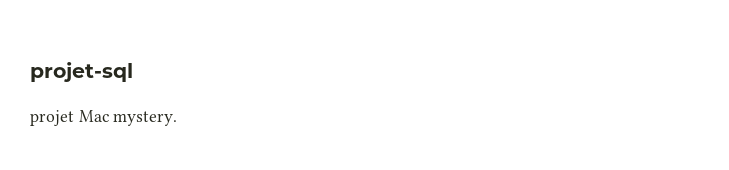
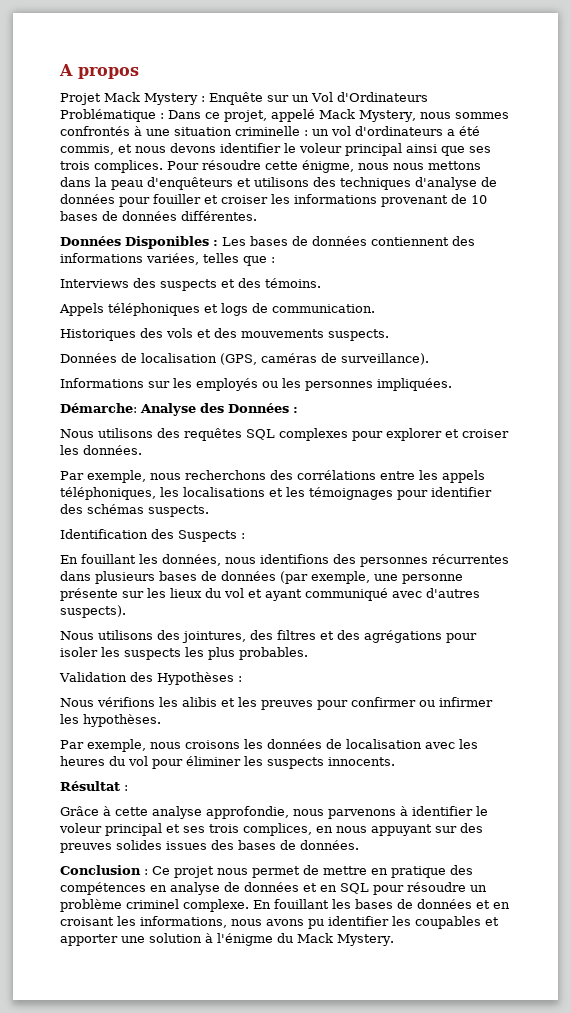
[30,62,133,82] [30,110,178,126] projet-sql // projet Mac mystery. -> [59,64,139,79] [60,92,428,105] [60,109,509,122] [60,126,480,136] [60,143,491,156] [60,160,481,173] [60,177,497,190] [60,194,487,207] [60,211,257,221] [60,236,475,249] [60,253,275,266] [60,278,321,291] [59,303,375,316] [60,328,389,341] [60,353,429,365] [60,378,452,391] [60,403,298,416] [60,428,509,441] [60,445,142,455] [60,470,485,483] [60,487,492,500] [60,504,209,517] [60,529,245,542] [60,554,509,567] [60,571,463,584] [60,588,480,601] [60,605,126,618] [60,630,477,643] [60,647,308,660] [59,672,242,685] [60,697,493,710] [60,714,161,727] [60,739,478,752] [60,756,395,769] [60,781,128,791] [60,806,488,819] [59,823,483,836] [60,840,359,853] [60,865,473,878] [60,882,487,895] [60,899,510,912] [60,916,499,929] [60,933,394,946] A propos // Projet Mack Mystery : Enquête sur un Vol d'Ordinateurs Problématique : Dans ce projet, appelé Mack Mystery, nous sommes confrontés à une situation criminelle : un vol d'ordinateurs a été commis, et nous devons identifier le voleur principal ainsi que ses trois complices. Pour résoudre cette énigme, nous nous mettons dans la peau d'enquêteurs et utilisons des techniques d'analyse de données pour fouiller et croiser les informations provenant de 10 bases de données différentes. // Données Disponibles : Les bases de données contiennent des informations variées, telles que : // Interviews des suspects et des témoins. // Appels téléphoniques et logs de communication. // Historiques des vols et des mouvements suspects. // Données de localisation (GPS, caméras de surveillance). // Informations sur les employés ou les personnes impliquées. // Démarche: Analyse des Données : // Nous utilisons des requêtes SQL complexes pour explorer et croiser les données. // Par exemple, nous recherchons des corrélations entre les appels téléphoniques, les localisations et les témoignages pour identifier des schémas suspects. // Identification des Suspects : // En fouillant les données, nous identifions des personnes récurrentes dans plusieurs bases de données (par exemple, une personne présente sur les lieux du vol et ayant communiqué avec d'autres suspects). // Nous utilisons des jointures, des filtres et des agrégations pour isoler les suspects les plus probables. // Validation des Hypothèses : // Nous vérifions les alibis et les preuves pour confirmer ou infirmer les hypothèses. // Par exemple, nous croisons les données de localisation avec les heures du vol pour éliminer les suspects innocents. // Résultat : // Grâce à cette analyse approfondie, nous parvenons à identifier le voleur principal et ses trois complices, en nous appuyant sur des preuves solides issues des bases de données. // Conclusion : Ce projet nous permet de mettre en pratique des compétences en analyse de données et en SQL pour résoudre un problème criminel complexe. En fouillant les bases de données et en croisant les informations, nous avons pu identifier les coupables et apporter une solution à l'énigme du Mack Mystery.

